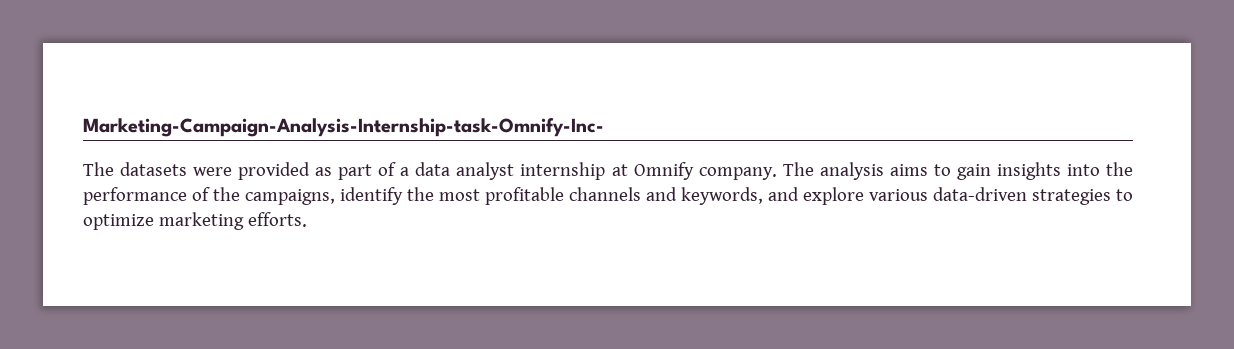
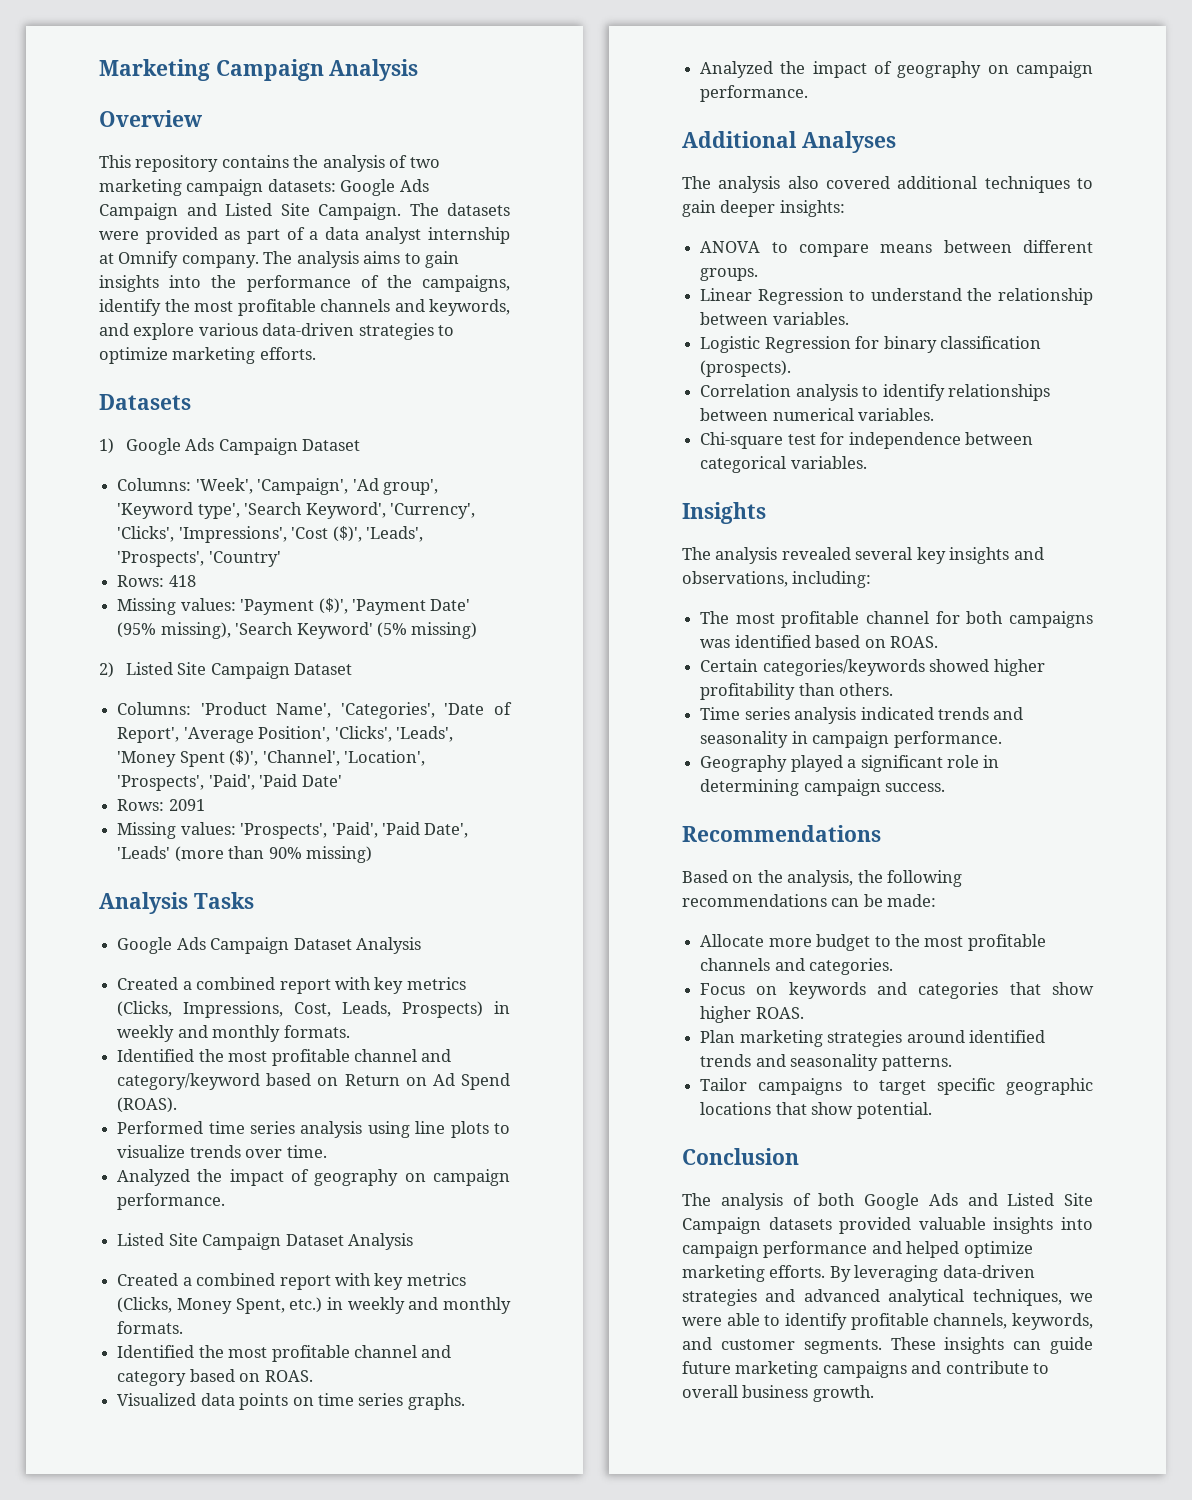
[83,118,604,137] Marketing-Campaign-Analysis-Internship-task-Omnify-Inc- // -> [99,59,419,81] [99,110,202,127] [99,155,440,172] [99,179,429,196] [99,203,401,220] Marketing Campaign Analysis // Overview // This repository contains the analysis of two marketing campaign datasets: Google Ads Campaign and Listed Site Campaign.
(307, 219) none -> [99,394,191,410] [99,438,361,455] [117,478,438,495] [117,502,475,519] [117,526,423,543] [117,551,281,567] [117,575,196,587] [117,598,471,615] [117,622,478,639] [99,662,353,679] [117,702,512,719] [117,726,453,743] [117,750,425,767] [117,774,342,791] [117,799,205,811] [117,822,469,839] [117,846,372,863] [99,892,254,914] [117,937,421,954] [117,977,466,994] [117,1001,511,1018] [117,1025,350,1042] [117,1049,452,1066] [117,1073,510,1090] [117,1097,178,1113] [117,1121,510,1138] [117,1145,327,1158] [117,1169,510,1186] [117,1193,226,1210] [117,1233,413,1250] [117,1273,466,1290] [117,1297,511,1314] [117,1321,184,1334] [117,1345,452,1362] [117,1369,313,1386] [117,1393,465,1410] [700,61,1093,78] [700,85,809,102] [682,131,896,153] [682,176,1093,193] [682,200,845,217] [700,240,1093,257] [700,268,759,281] [700,288,1093,305] [700,312,849,325] [700,336,1041,353] [700,360,792,377] [700,384,1050,401] [700,408,935,421] [700,432,1033,449] [700,456,867,473] [682,502,766,524] [682,547,1044,564] [682,571,872,588] [700,611,1093,628] [700,635,938,648] [700,659,1045,676] [700,683,894,700] [700,707,1024,724] [700,731,1002,748] [700,755,1000,772] [700,779,946,796] [682,825,881,842] [682,870,963,887] [682,894,937,907] [700,934,1046,951] [700,958,894,975] [700,982,1094,999] [700,1006,804,1023] [700,1030,1045,1047] [700,1054,952,1071] [700,1078,1093,1095] [700,1102,932,1119] [682,1148,799,1165] [682,1193,1093,1210] [682,1217,1093,1234] [682,1241,1033,1258] [682,1265,1035,1282] [682,1289,1093,1306] [682,1313,1093,1330] [682,1337,1093,1354] [682,1361,1050,1378] [682,1385,874,1402] // Datasets // 1) Google Ads Campaign Dataset // Columns: 'Week', 'Campaign', 'Ad group', 'Keyword type', 'Search Keyword', 'Currency', 'Clicks', 'Impressions', 'Cost ($)', 'Leads', 'Prospects', 'Country' // Rows: 418 // Missing values: 'Payment ($)', 'Payment Date' (95% missing), 'Search Keyword' (5% missing) // 2) Listed Site Campaign Dataset // Columns: 'Product Name', 'Categories', 'Date of Report', 'Average Position', 'Clicks', 'Leads', 'Money Spent ($)', 'Channel', 'Location', 'Prospects', 'Paid', 'Paid Date' // Rows: 2091 // Missing values: 'Prospects', 'Paid', 'Paid Date', 'Leads' (more than 90% missing) // Analysis Tasks // Google Ads Campaign Dataset Analysis // Created a combined report with key metrics (Clicks, Impressions, Cost, Leads, Prospects) in weekly and monthly formats. // Identified the most profitable channel and category/keyword based on Return on Ad Spend (ROAS). // Performed time series analysis using line plots to visualize trends over time. // Analyzed the impact of geography on campaign performance. // Listed Site Campaign Dataset Analysis // Created a combined report with key metrics (Clicks, Money Spent, etc.) in weekly and monthly formats. // Identified the most profitable channel and category based on ROAS. // Visualized data points on time series graphs. // Analyzed the impact of geography on campaign performance. // Additional Analyses // The analysis also covered additional techniques to gain deeper insights: // ANOVA to compare means between different groups. // Linear Regression to understand the relationship between variables. // Logistic Regression for binary classification (prospects). // Correlation analysis to identify relationships between numerical variables. // Chi-square test for independence between categorical variables. // Insights // The analysis revealed several key insights and observations, including: // The most profitable channel for both campaigns was identified based on ROAS. // Certain categories/keywords showed higher profitability than others. // Time series analysis indicated trends and seasonality in campaign performance. // Geography played a significant role in determining campaign success. // Recommendations // Based on the analysis, the following recommendations can be made: // Allocate more budget to the most profitable channels and categories. // Focus on keywords and categories that show higher ROAS. // Plan marketing strategies around identified trends and seasonality patterns. // Tailor campaigns to target specific geographic locations that show potential. // Conclusion // The analysis of both Google Ads and Listed Site Campaign datasets provided valuable insights into campaign performance and helped optimize marketing efforts. By leveraging data-driven strategies and advanced analytical techniques, we were able to identify profitable channels, keywords, and customer segments. These insights can guide future marketing campaigns and contribute to overall business growth.

